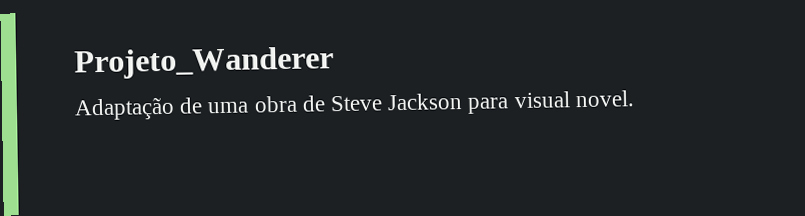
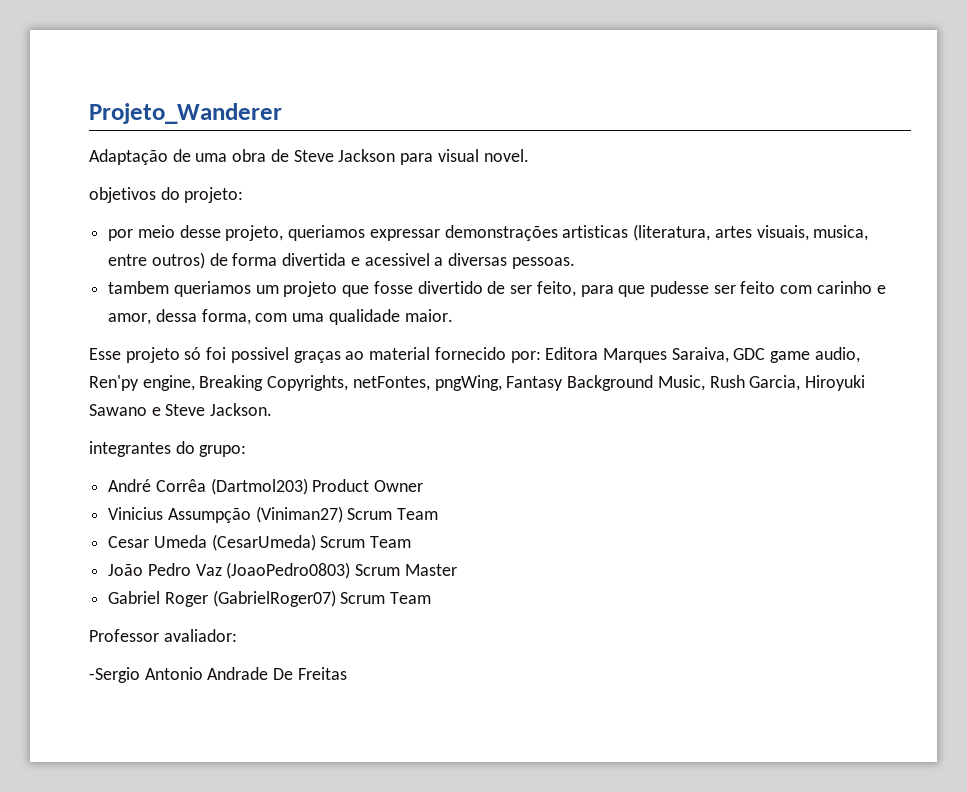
(635, 99) none -> [89,187,244,203] [108,224,869,241] [108,252,575,269] [108,281,886,297] [108,309,453,325] [89,347,860,363] [89,375,865,391] [89,403,273,416] [89,441,247,457] [108,478,424,495] [108,506,439,523] [108,534,412,551] [108,562,457,579] [108,590,432,607] [89,629,237,642] [89,667,347,683] // objetivos do projeto: // por meio desse projeto, queriamos expressar demonstrações artisticas (literatura, artes visuais, musica, entre outros) de forma divertida e acessivel a diversas pessoas. // tambem queriamos um projeto que fosse divertido de ser feito, para que pudesse ser feito com carinho e amor, dessa forma, com uma qualidade maior. // Esse projeto só foi possivel graças ao material fornecido por: Editora Marques Saraiva, GDC game audio, Ren'py engine, Breaking Copyrights, netFontes, pngWing, Fantasy Background Music, Rush Garcia, Hiroyuki Sawano e Steve Jackson. // integrantes do grupo: // André Corrêa (Dartmol203) Product Owner // Vinicius Assumpção (Viniman27) Scrum Team // Cesar Umeda (CesarUmeda) Scrum Team // João Pedro Vaz (JoaoPedro0803) Scrum Master // Gabriel Roger (GabrielRoger07) Scrum Team // Professor avaliador: // -Sergio Antonio Andrade De Freitas

